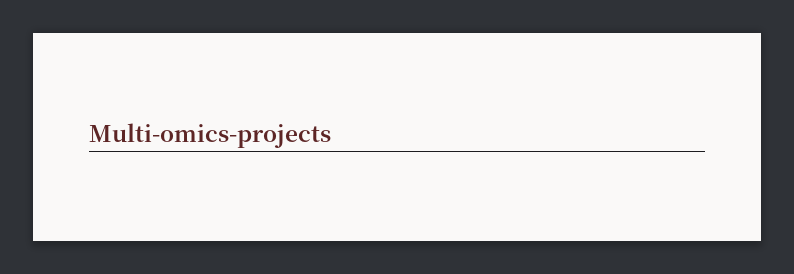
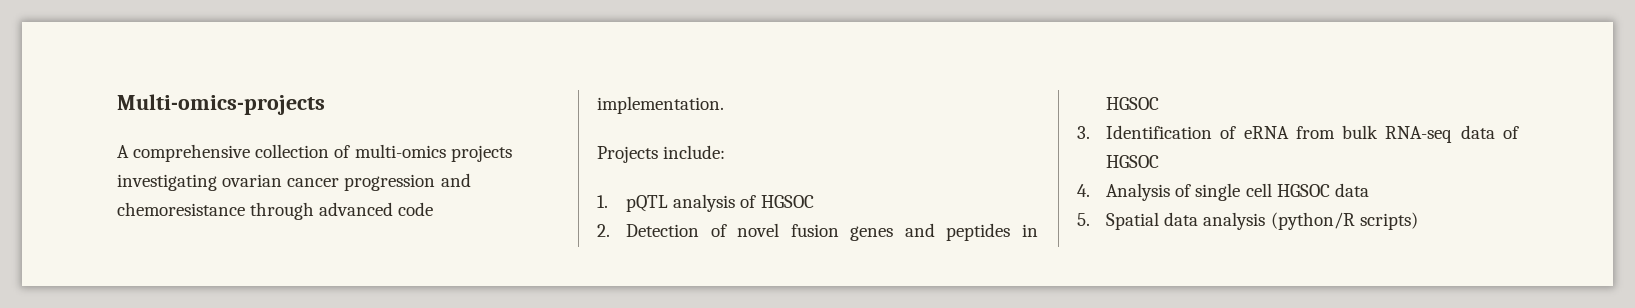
(331, 135) none -> [117,144,512,162] [117,173,471,191] [117,202,434,220] [597,96,724,114] [597,145,726,163] [597,194,814,212] [597,223,1038,241] [1106,97,1160,110] [1077,125,1519,143] [1106,155,1160,168] [1077,183,1369,201] [1077,212,1418,230] // A comprehensive collection of multi-omics projects investigating ovarian cancer progression and chemoresistance through advanced code implementation. // Projects include: // 1. pQTL analysis of HGSOC // 2. Detection of novel fusion genes and peptides in HGSOC // 3. Identification of eRNA from bulk RNA-seq data of HGSOC // 4. Analysis of single cell HGSOC data // 5. Spatial data analysis (python/R scripts)

